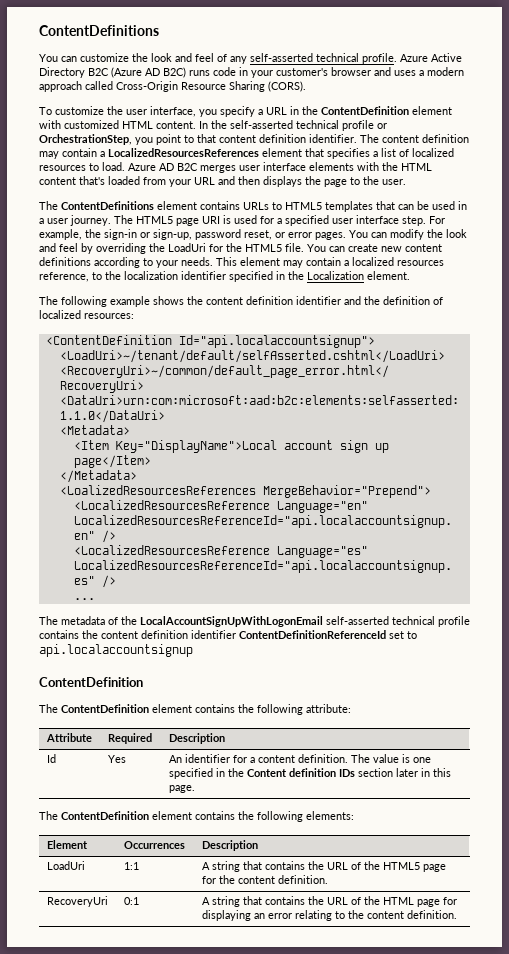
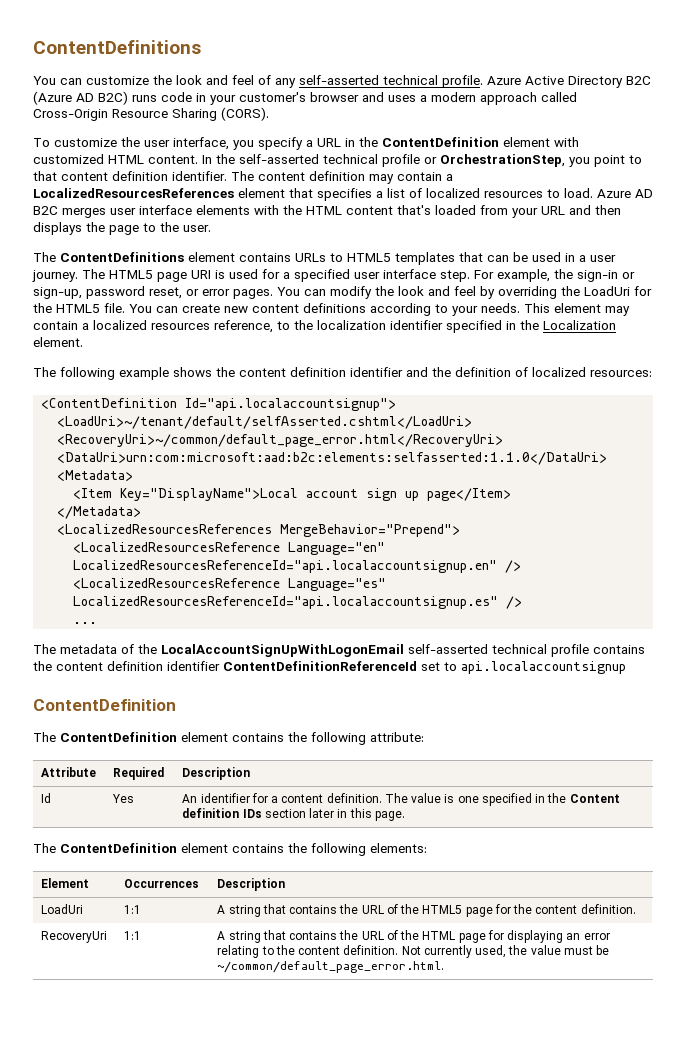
[59,485,256,495] <LoalizedResourcesReferences -> [57,524,273,535] <LocalizedResourcesReferences
[123,897,139,905] 0:1 -> [124,931,142,940] 1:1
(457, 914) none -> [401,945,610,958] [217,961,445,973] Not currently used, the value must be ~/common/default_page_error.html.

